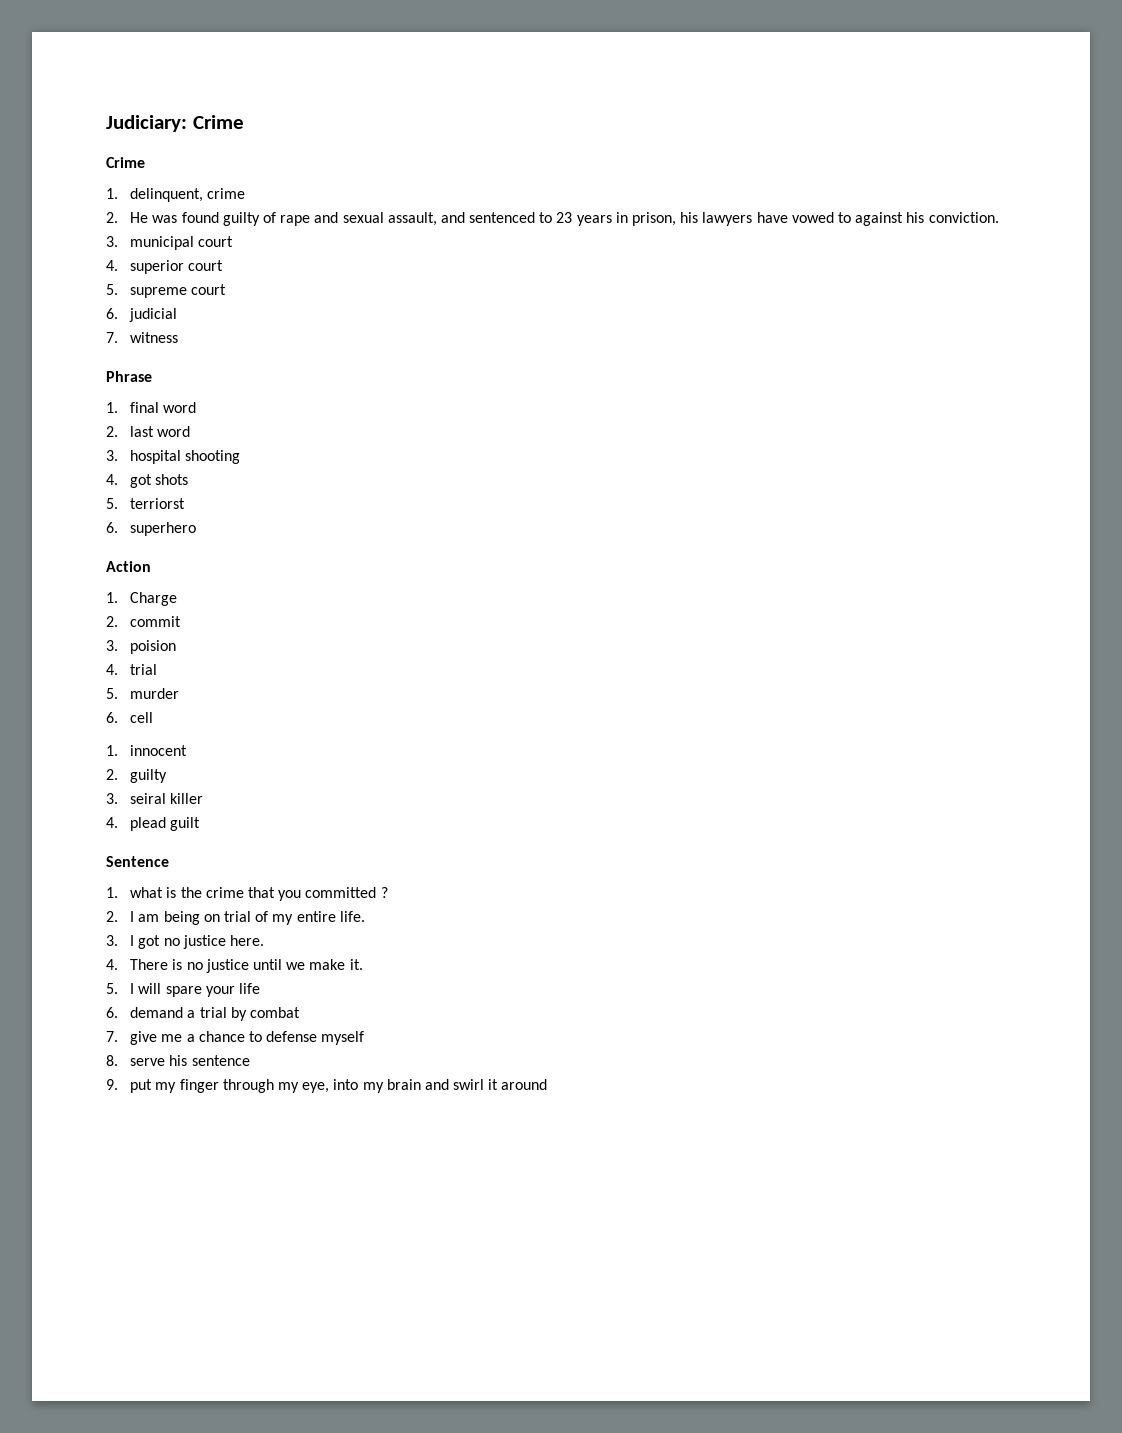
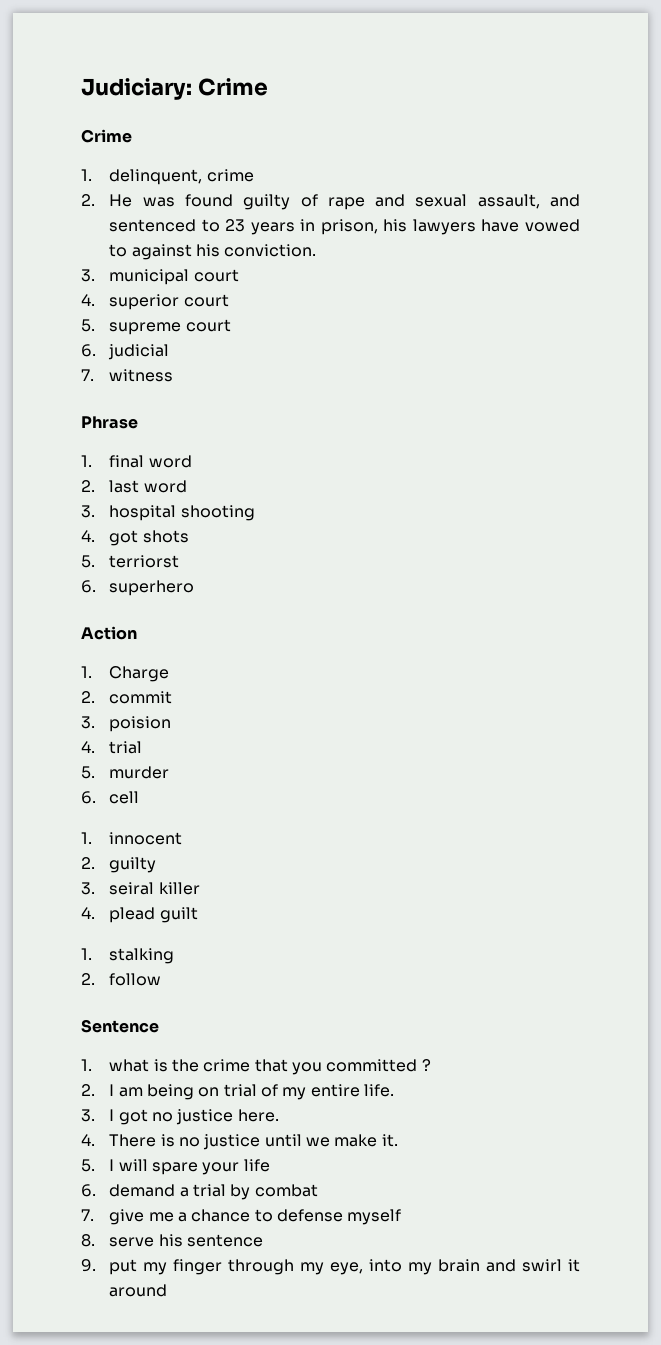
(201, 824) none -> [81,948,175,964] [81,973,162,986] // 1. stalking // 2. follow

